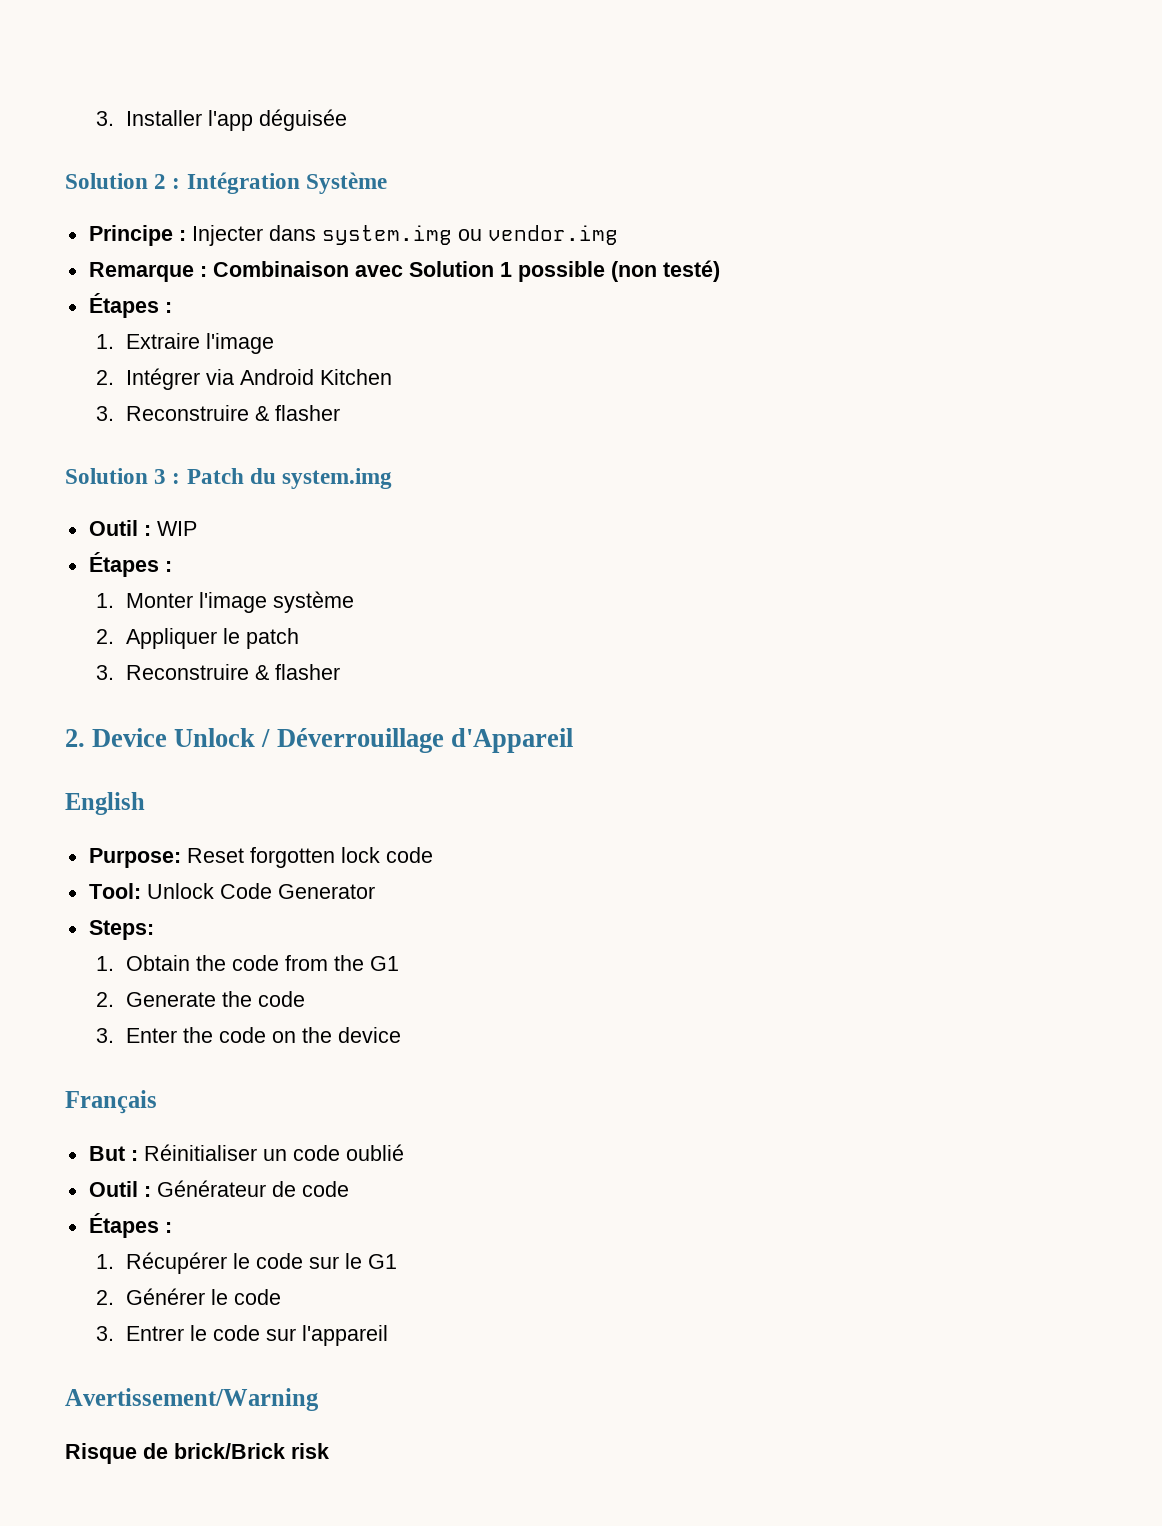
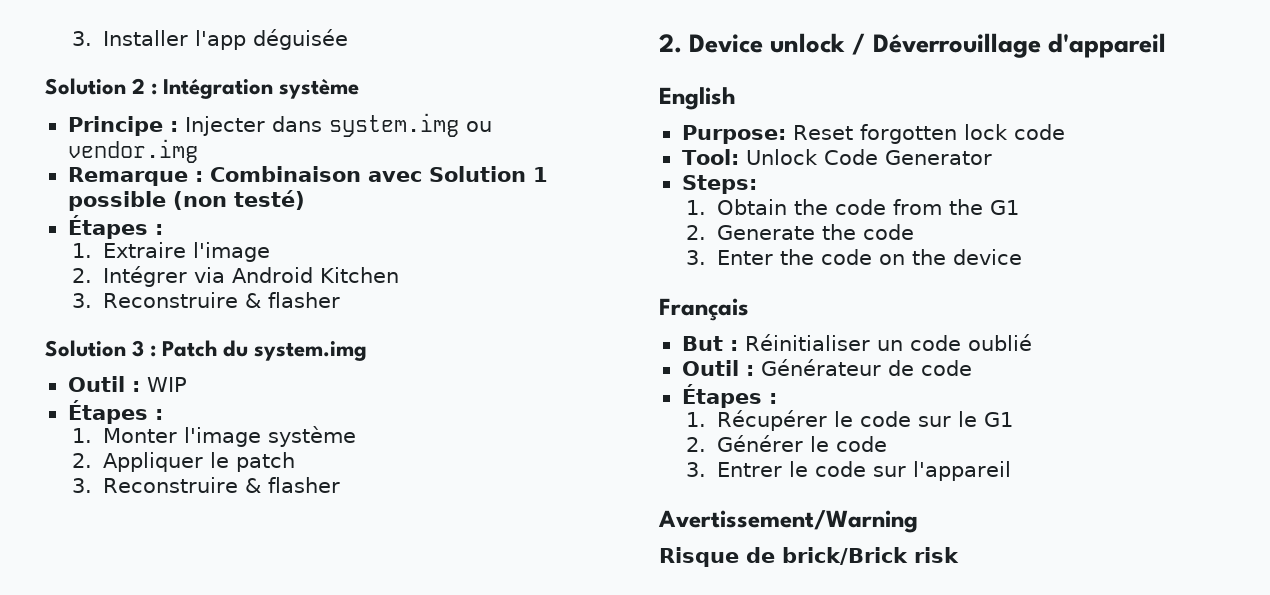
[305,172,387,194] Système -> [279,78,360,99] système
[174,728,256,747] Unlock -> [770,33,846,53] unlock
[450,728,573,753] d'Appareil -> [1047,33,1166,58] d'appareil

